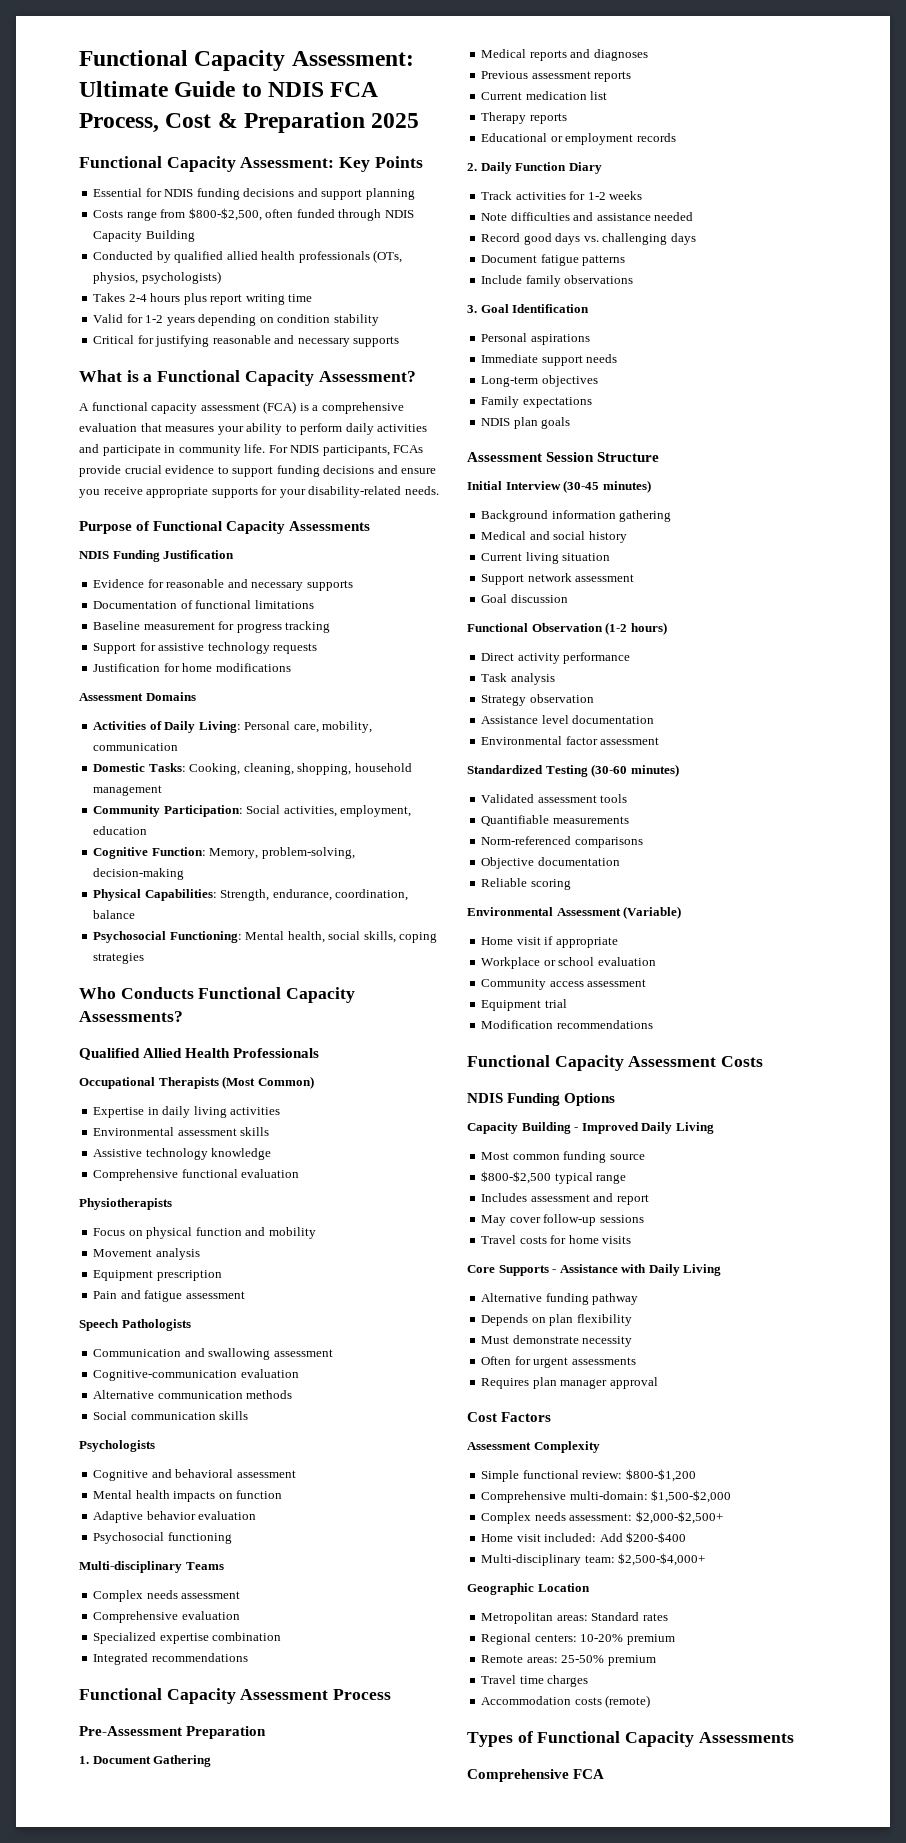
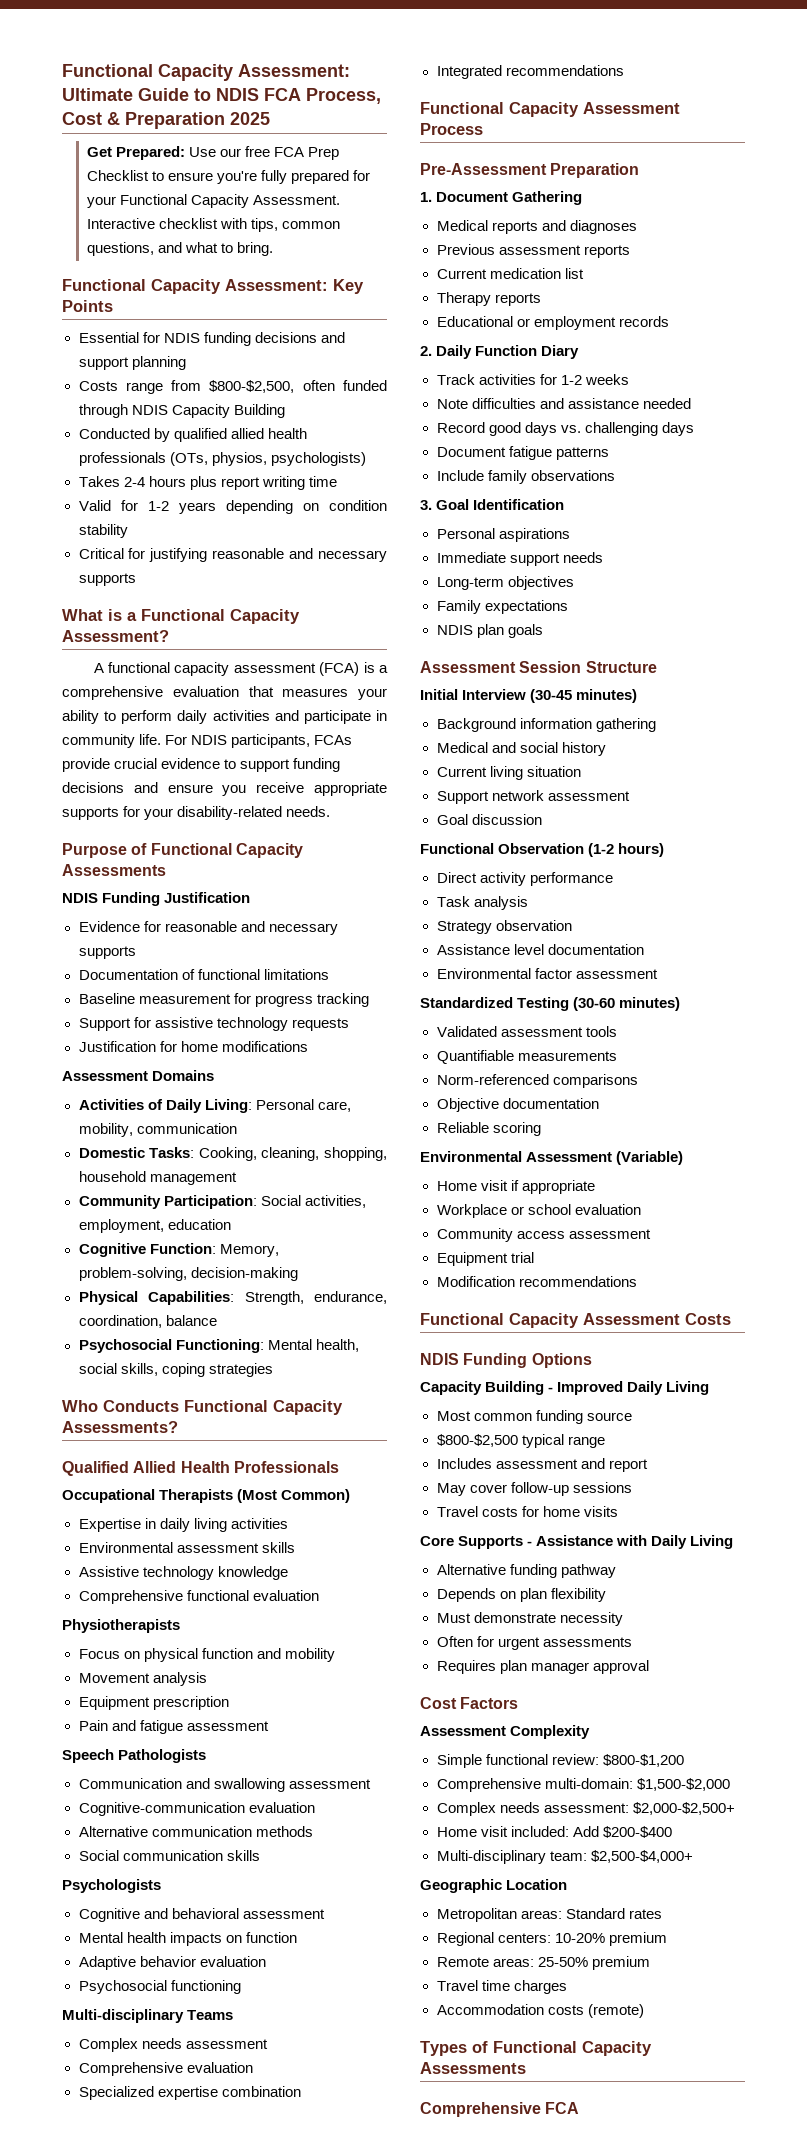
(420, 120) none -> [86,146,340,160] [86,170,371,184] [86,194,340,208] [86,218,341,232] [86,242,274,256] // Get Prepared: Use our free FCA Prep Checklist to ensure you're fully prepared for your Functional Capacity Assessment. Interactive checklist with tips, common questions, and what to bring.

